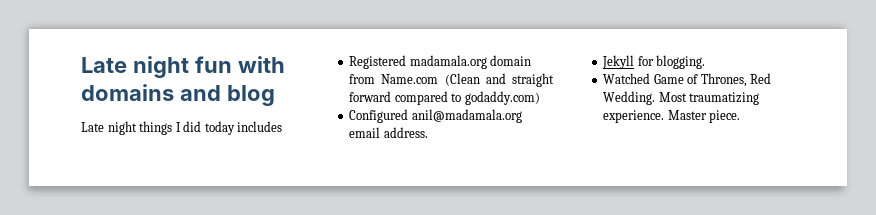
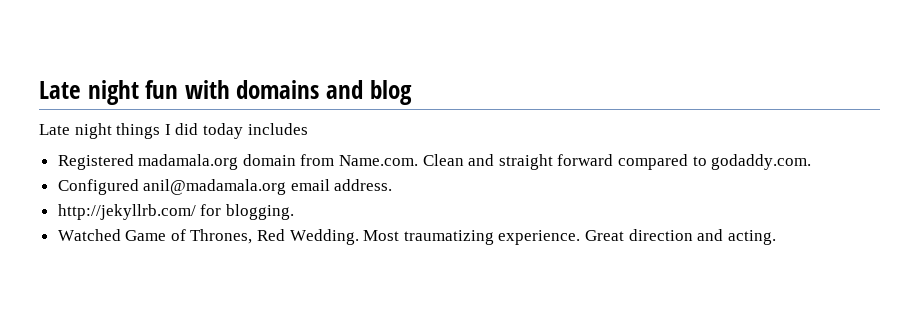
[381,73,480,86] Name.com (Clean -> [339,154,464,166] Name.com. Clean
[464,91,540,105] godaddy.com) -> [711,154,812,170] godaddy.com.
[602,55,635,69] Jekyll -> [57,204,196,220] http://jekyllrb.com/
[667,110,741,123] Master piece. -> [585,229,776,245] Great direction and acting.

